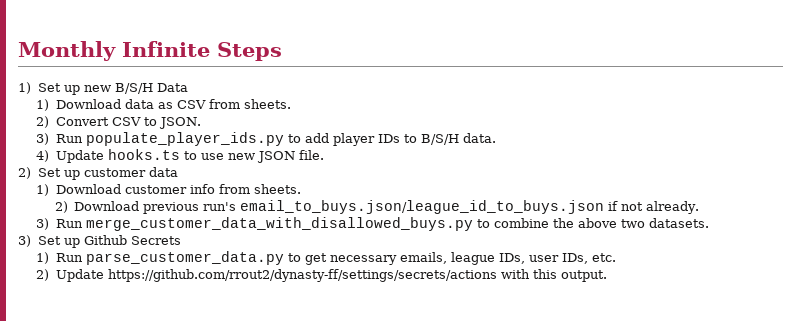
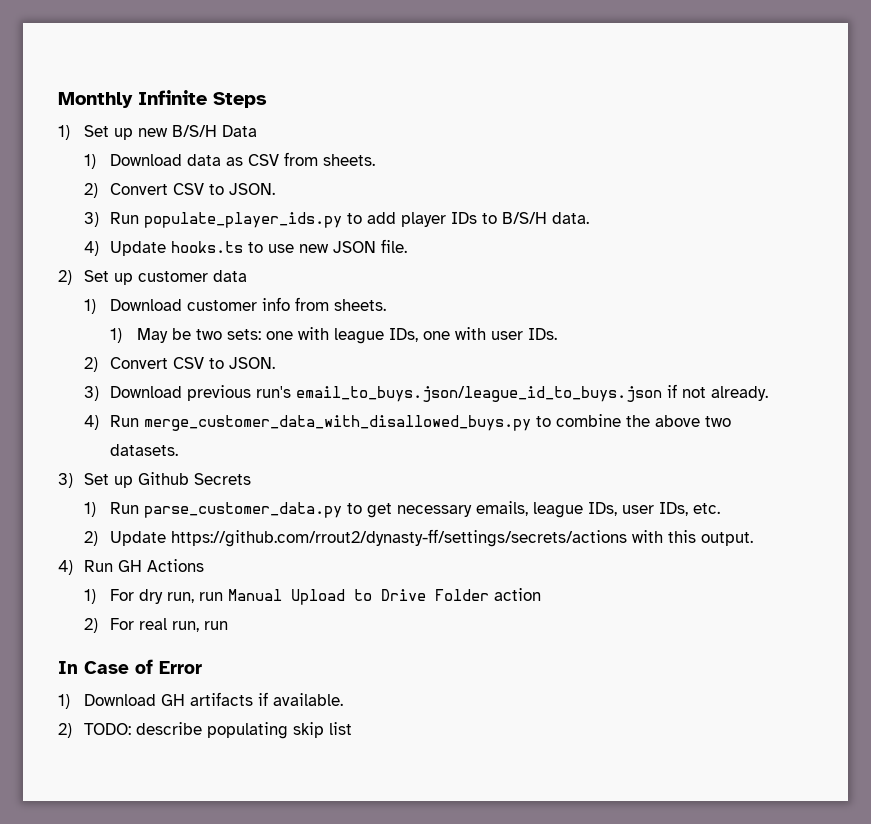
[54,201,68,213] 2) -> [110,327,557,344] [84,357,276,372] [84,386,100,401] 1) May be two sets: one with league IDs, one with user IDs. // 2) Convert CSV to JSON. // 3)
[36,218,50,230] 3) -> [84,415,100,430] 4)
(607, 276) none -> [58,559,205,575] [84,588,542,605] [84,618,229,633] [58,659,202,674] [58,692,344,709] [58,722,353,739] // 4) Run GH Actions // 1) For dry run, run Manual Upload to Drive Folder action // 2) For real run, run // In Case of Error // 1) Download GH artifacts if available. // 2) TODO: describe populating skip list

